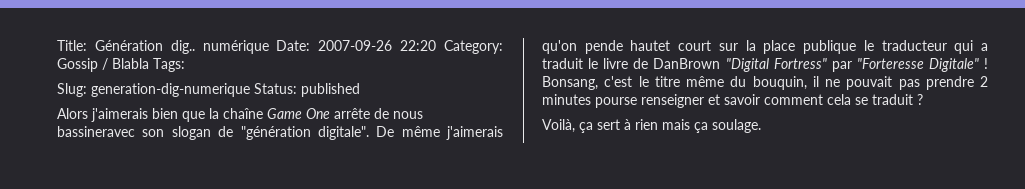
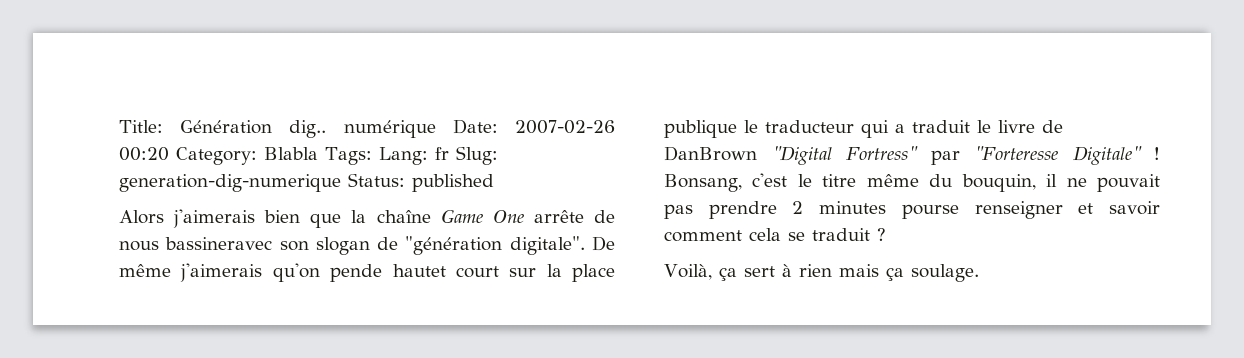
[318,40,503,54] [57,58,108,72] 2007-09-26 22:20 Category: Gossip / -> [515,120,615,134] [119,147,257,165] 2007-02-26 00:20 Category:
(185, 65) // -> [378,147,449,165] Lang: fr

